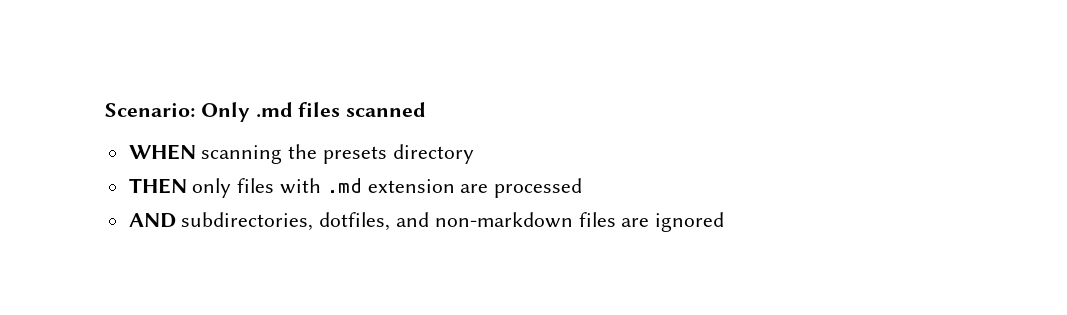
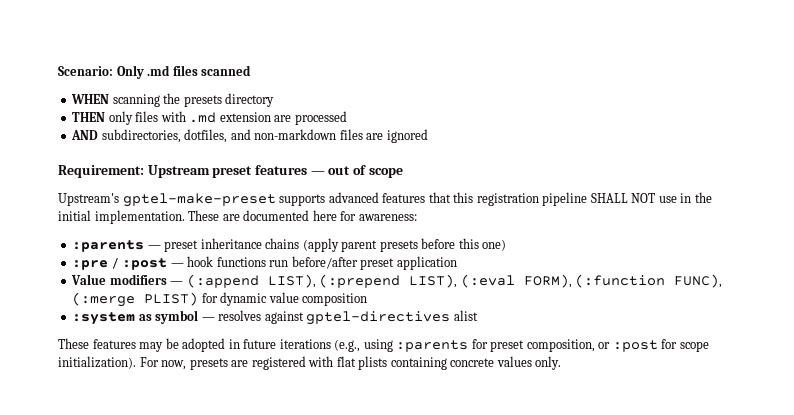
(725, 222) none -> [58,165,403,178] [58,192,712,207] [58,210,417,224] [72,238,507,252] [72,256,457,270] [71,274,723,288] [72,292,368,307] [72,310,478,325] [58,338,709,352] [58,356,562,370] // Requirement: Upstream preset features — out of scope // Upstream's gptel-make-preset supports advanced features that this registration pipeline SHALL NOT use in the initial implementation. These are documented here for awareness: // :parents — preset inheritance chains (apply parent presets before this one) // :pre / :post — hook functions run before/after preset application // Value modifiers — (:append LIST), (:prepend LIST), (:eval FORM), (:function FUNC), (:merge PLIST) for dynamic value composition // :system as symbol — resolves against gptel-directives alist // These features may be adopted in future iterations (e.g., using :parents for preset composition, or :post for scope initialization). For now, presets are registered with flat plists containing concrete values only.

